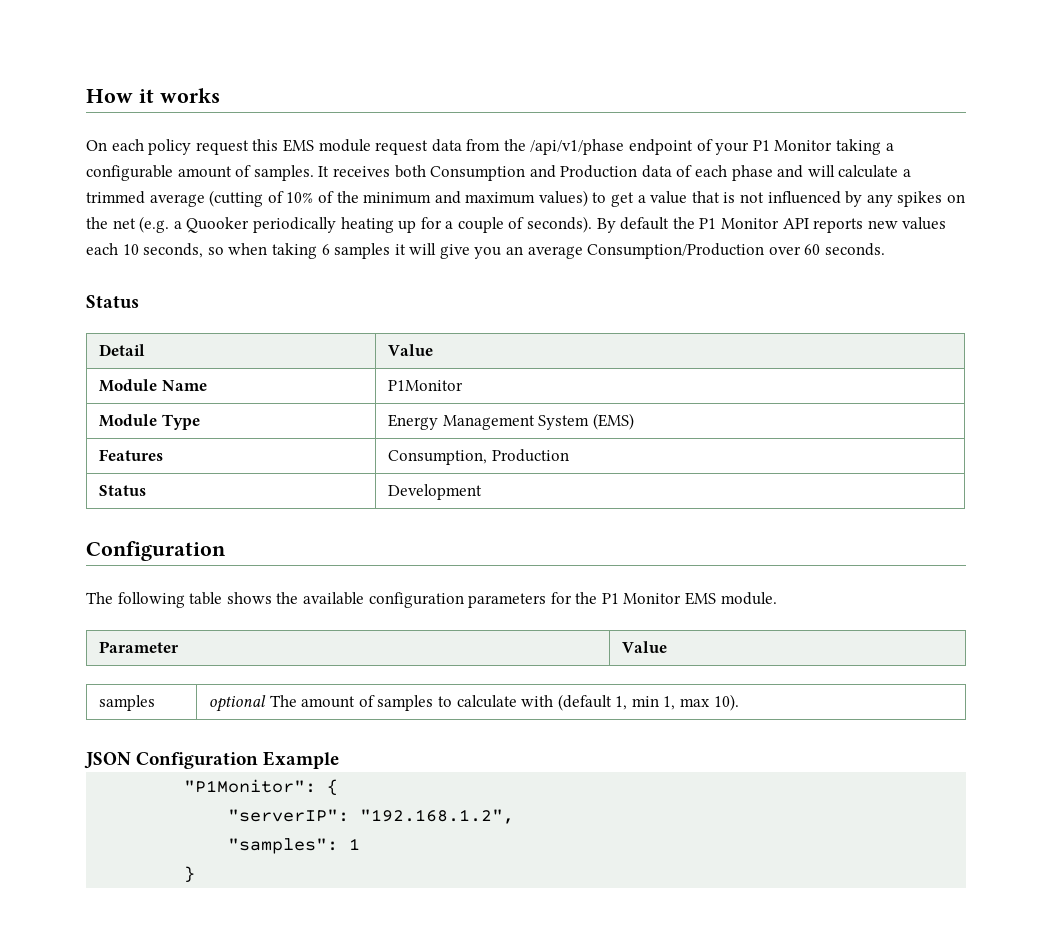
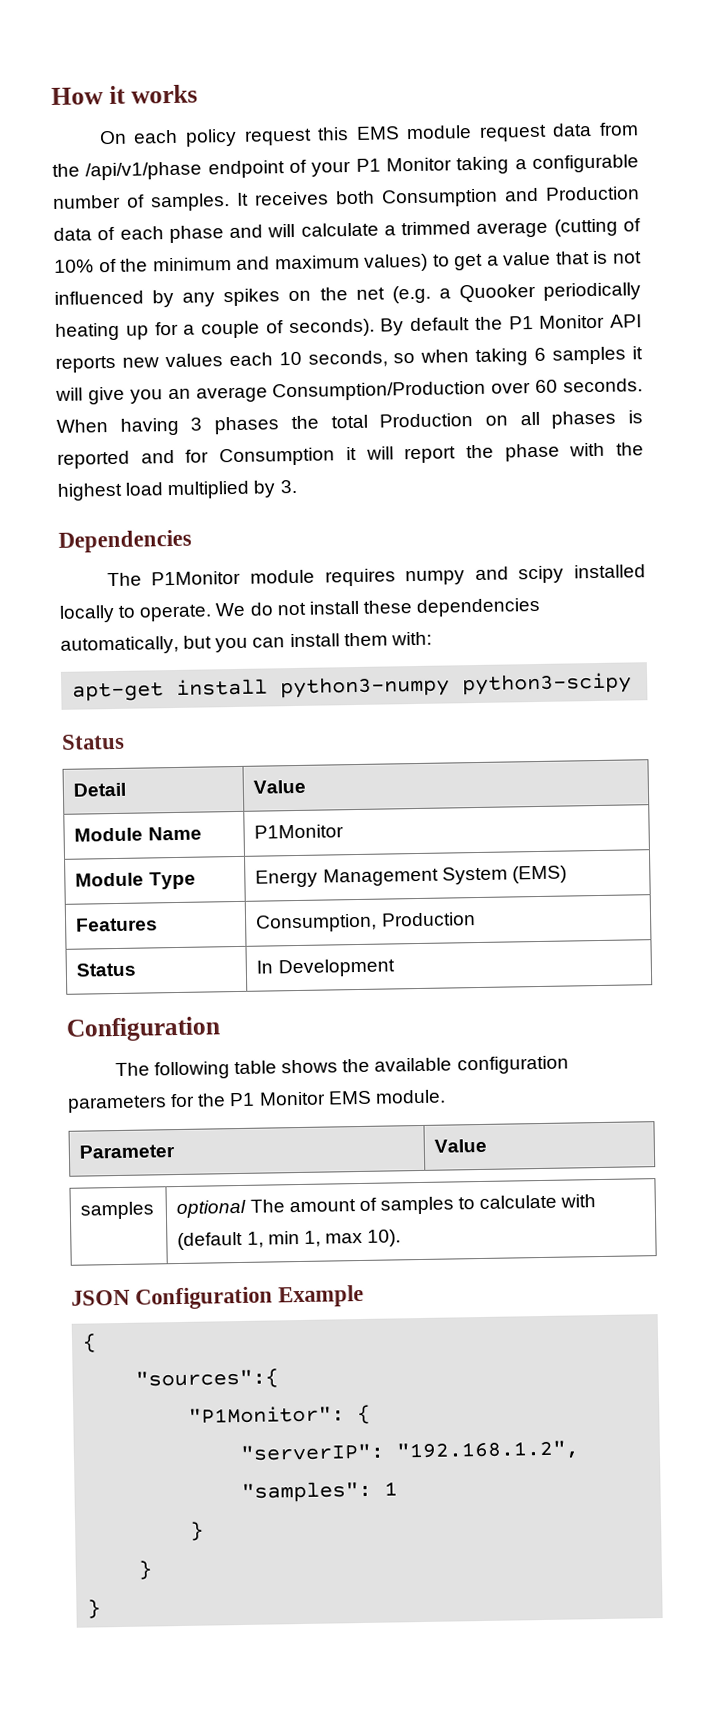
[177,166,232,178] amount -> [53,194,121,209] number
(886, 249) none -> [56,410,643,436] [57,442,644,469] [57,479,297,501] [58,529,192,553] [106,564,646,587] [59,597,542,623] [60,631,432,655] [72,672,633,702] When having 3 phases the total Production on all phases is reported and for Consumption it will report the phase with the highest load multiplied by 3. // Dependencies // The P1Monitor module requires numpy and scipy installed locally to operate. We do not install these dependencies automatically, but you can install them with: // apt-get install python3-numpy python3-scipy
(146, 490) none -> [256,960,274,974] In
(340, 760) none -> [82,1333,98,1353] [135,1368,280,1390] // { // "sources":{
(196, 874) none -> [138,1560,153,1580] [87,1599,102,1619] // } // }

